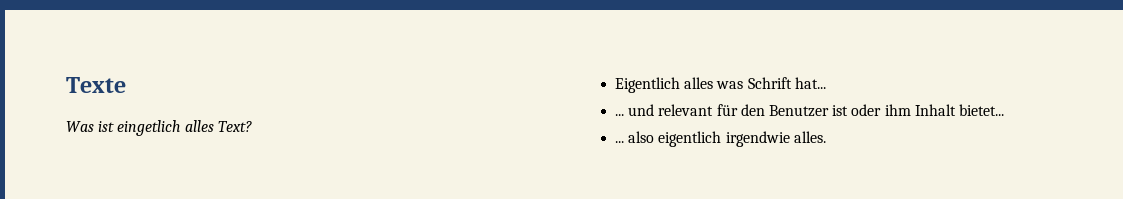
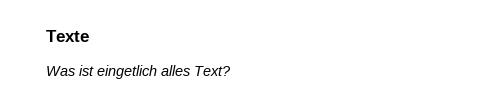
[615,77,826,93] [615,104,1004,117] [615,131,826,147] // Eigentlich alles was Schrift hat... // ... und relevant für den Benutzer ist oder ihm Inhalt bietet... // ... also eigentlich irgendwie alles. -> (231, 71) none

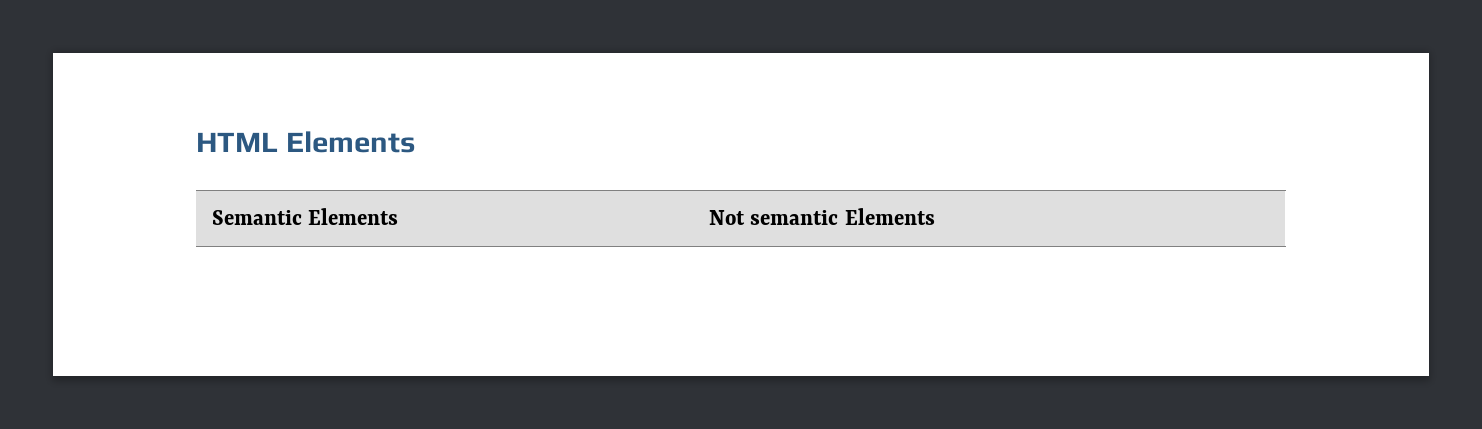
[46,30,89,42] [46,65,231,79] Texte // Was ist eingetlich alles Text? -> [196,131,415,153] [211,208,399,225] [708,208,935,225] HTML Elements // Semantic Elements | Not semantic Elements

